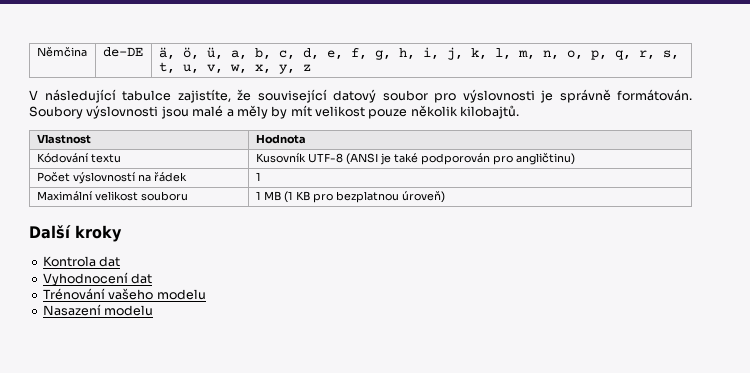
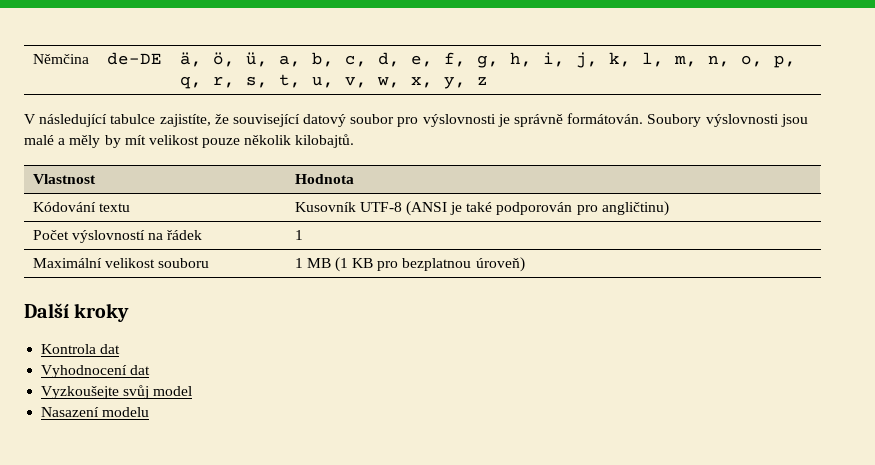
[42,288,206,300] Trénování vašeho modelu -> [41,385,193,399] Vyzkoušejte svůj model

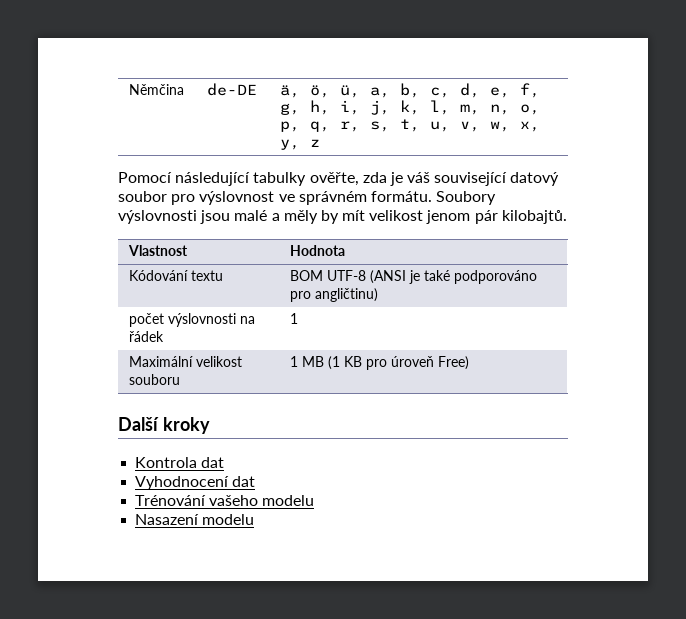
[24,113,644,127] V následující tabulce zajistíte, že související datový soubor pro výslovnosti je správně formátován. -> [118,172,560,186] [118,191,432,205] Pomocí následující tabulky ověřte, zda je váš související datový soubor pro výslovnost ve správném formátu.
[202,135,292,148] pouze několik -> [426,210,498,224] jenom pár
[294,202,356,212] Kusovník -> [290,270,324,281] BOM
[496,202,573,215] podporován -> [454,270,538,284] podporováno
[32,230,145,243] Počet výslovností -> [129,313,237,327] počet výslovnosti
[402,257,525,272] bezplatnou úroveň) -> [391,356,470,370] úroveň Free)
[41,385,193,399] Vyzkoušejte svůj model -> [135,495,315,506] Trénování vašeho modelu

